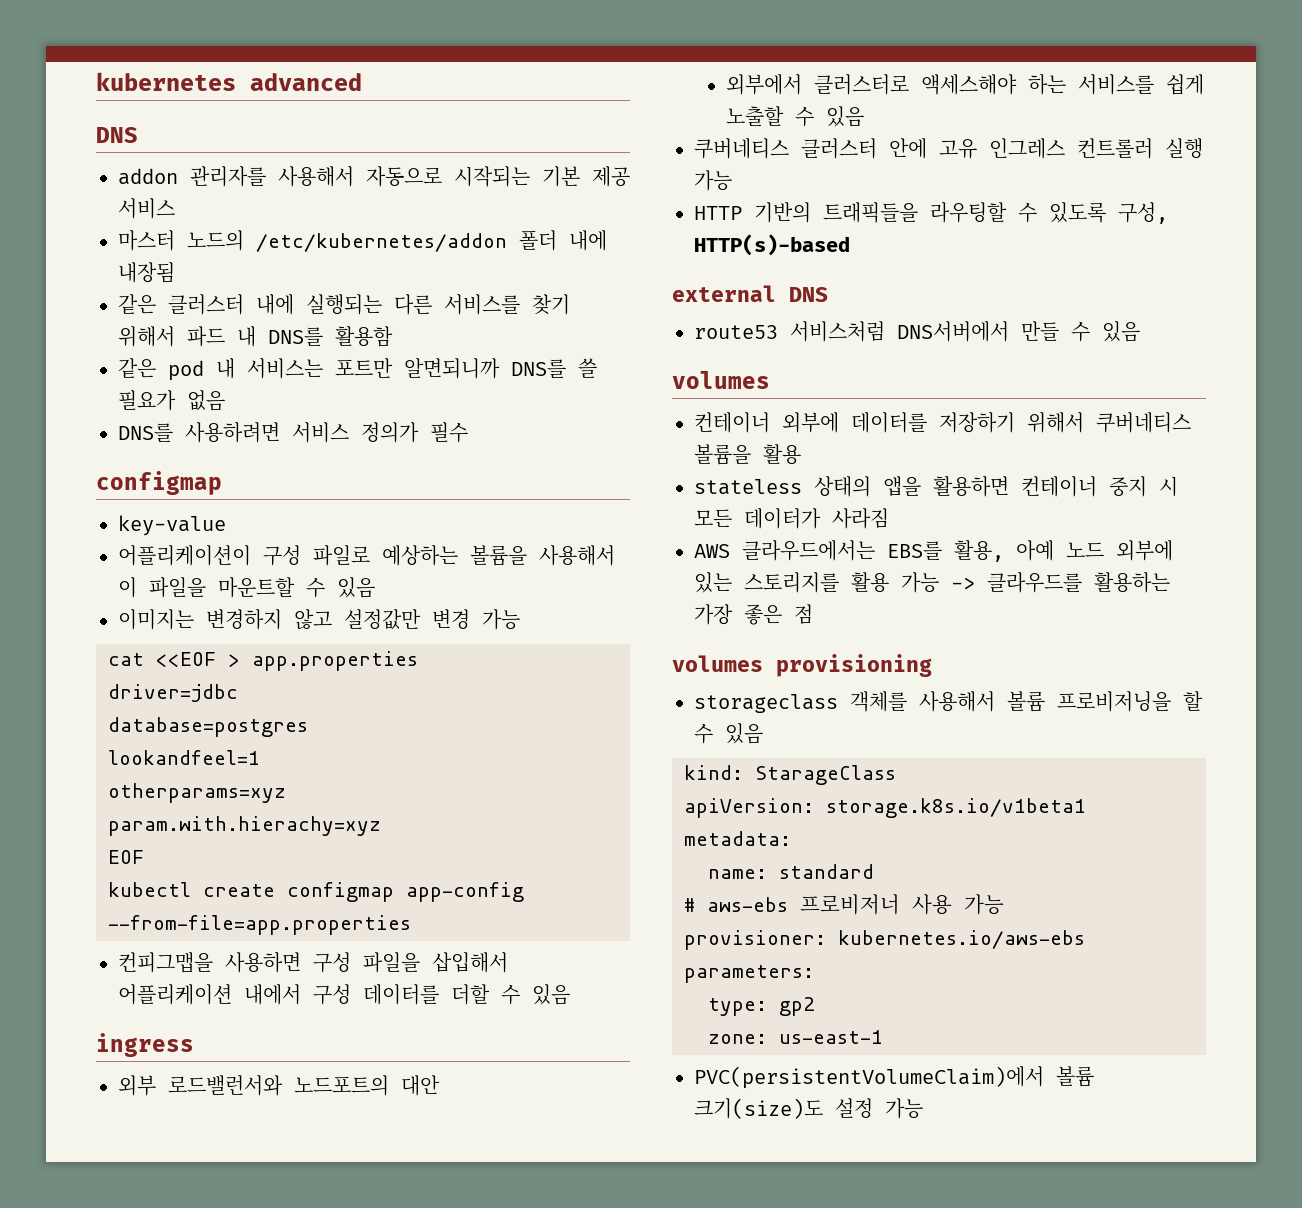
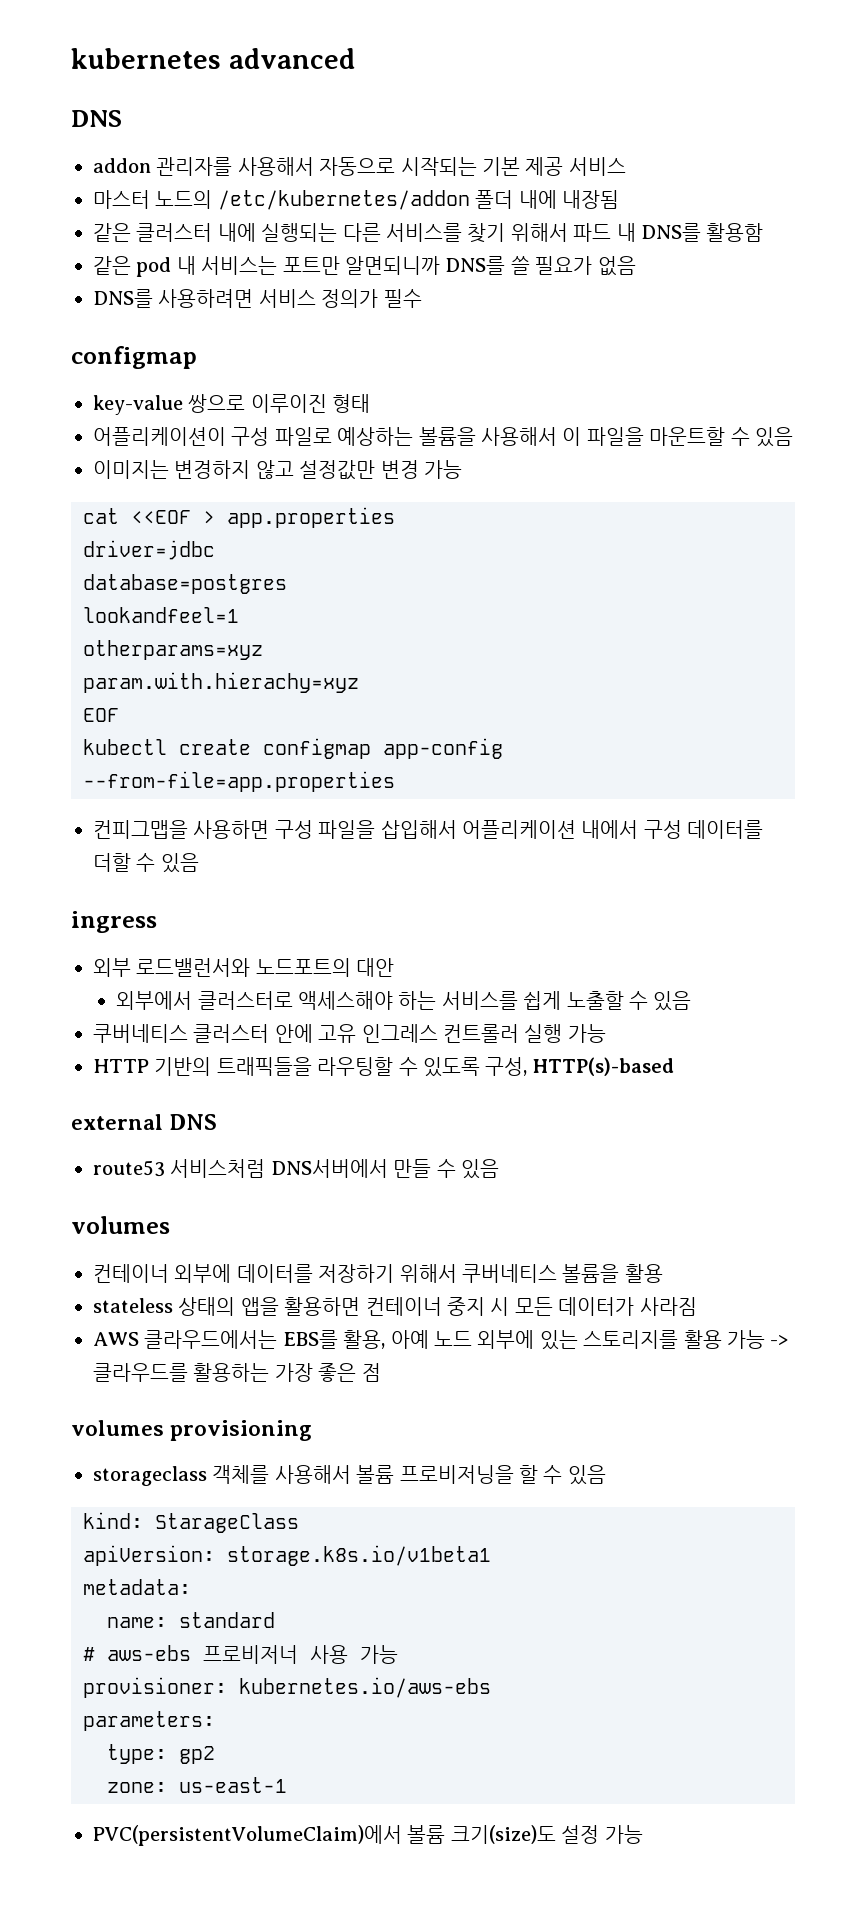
(226, 525) none -> [188,394,371,413] 쌍으로 이루이진 형태

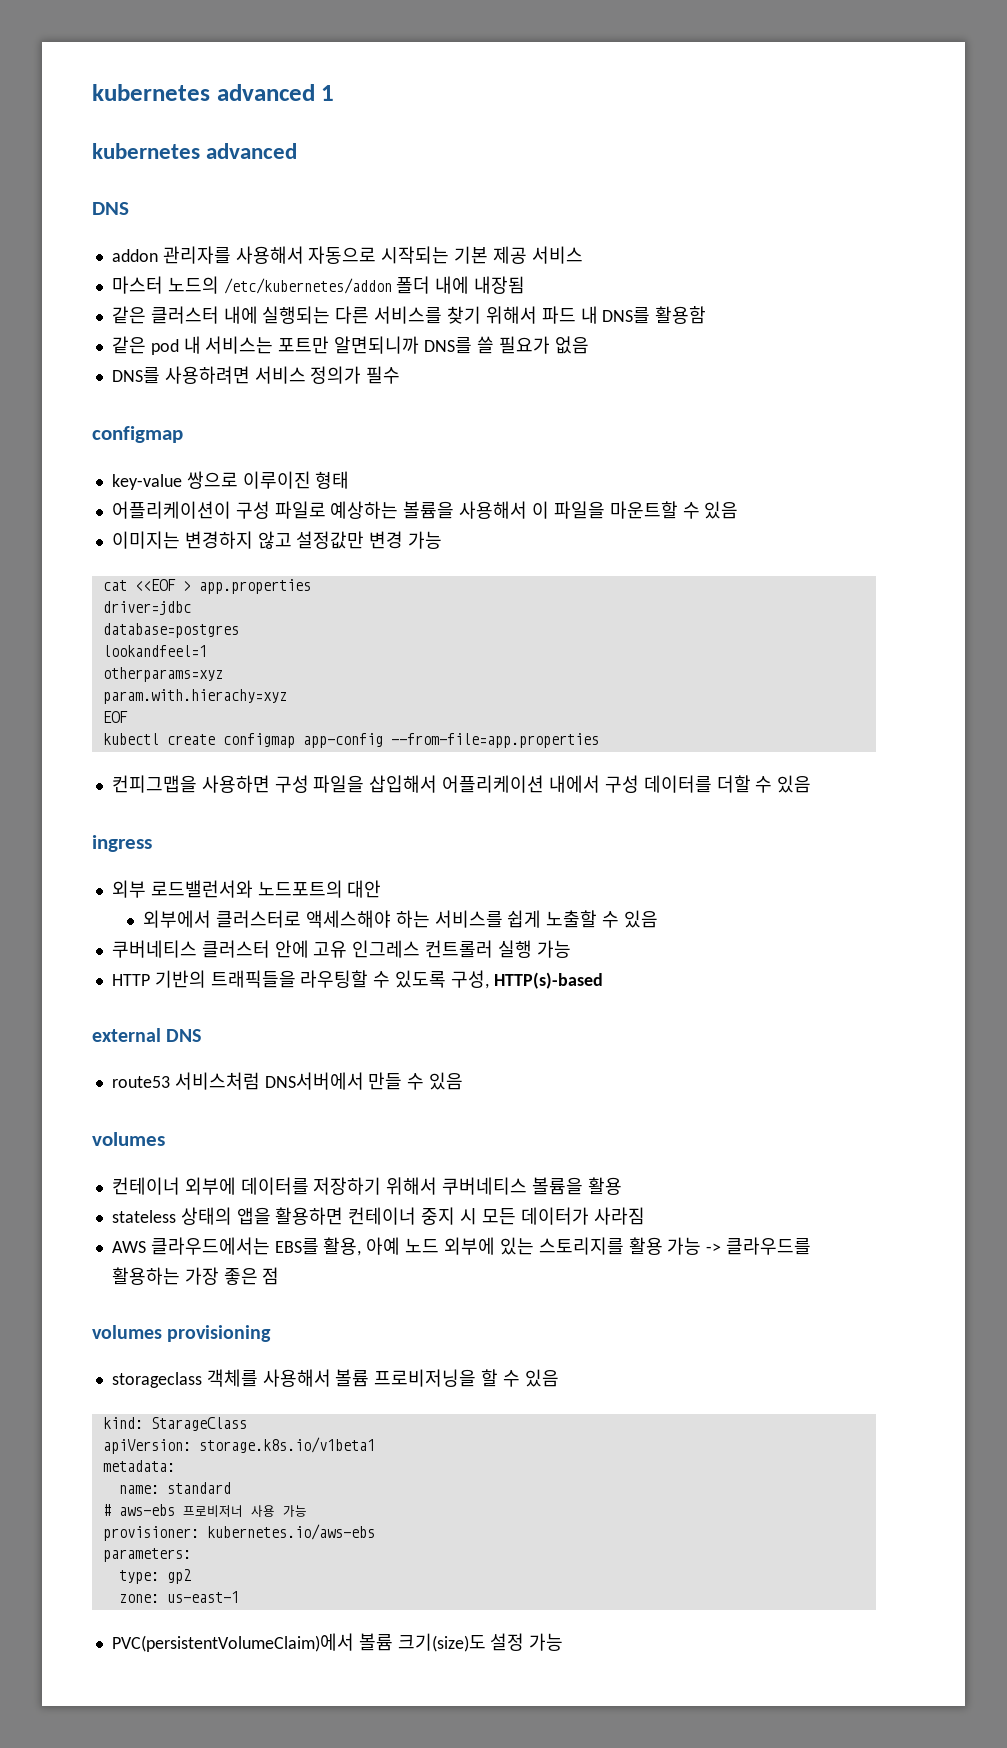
[71,48,355,69] kubernetes advanced -> [92,84,335,101] [92,143,298,159] kubernetes advanced 1 // kubernetes advanced

